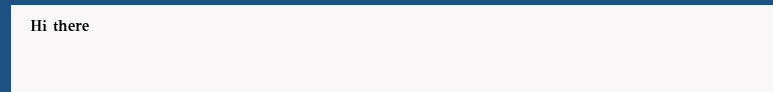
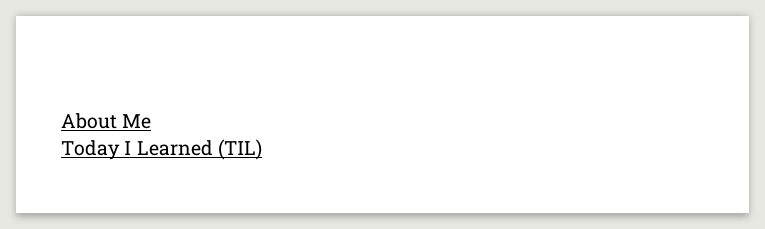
[30,20,89,32] Hi there -> [61,113,152,129] [61,139,262,160] About Me // Today I Learned (TIL)

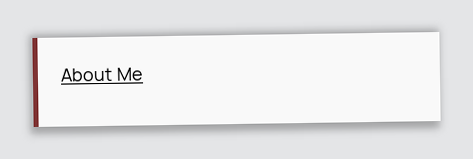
[61,139,262,160] // Today I Learned (TIL) -> (144, 74) none

